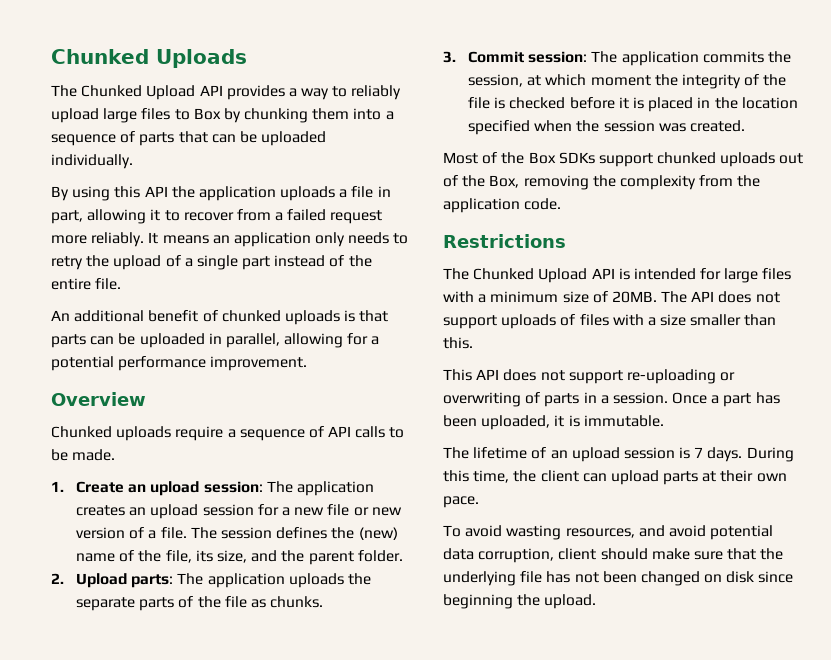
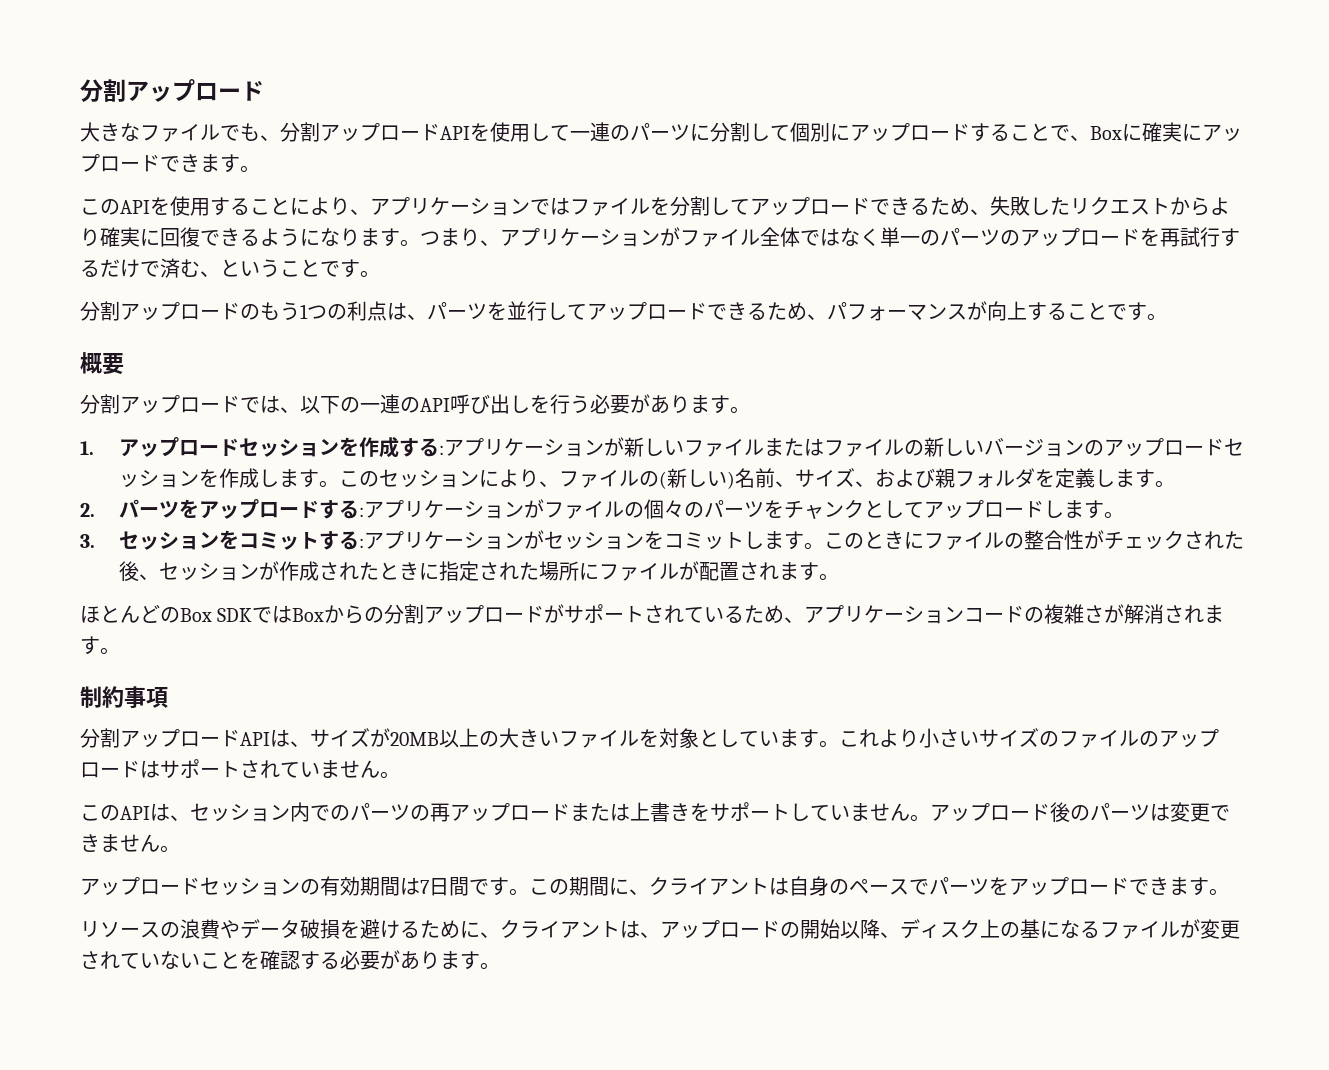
[51,49,247,68] [51,85,402,100] [51,108,394,123] [51,131,327,146] [51,154,133,169] [51,186,391,201] [51,209,383,224] [51,232,409,247] [51,255,372,270] [51,278,122,290] [51,310,389,325] [51,333,380,348] [51,356,308,371] [51,392,146,406] [51,426,405,441] [51,449,116,461] [51,481,374,496] [76,504,402,519] [76,527,398,540] [76,550,403,565] [51,573,371,588] [76,596,324,611] [443,51,791,66] [468,74,787,89] [468,97,798,112] [468,120,745,135] [443,152,804,167] [443,175,761,190] [443,198,562,213] [443,234,566,248] [443,268,792,283] [443,291,780,303] [443,314,777,329] [443,337,473,349] [443,369,736,384] [443,392,780,407] [443,415,664,430] [443,447,794,462] [443,470,787,485] [443,496,479,508] [443,525,774,540] [443,548,784,563] [443,571,794,586] [443,594,597,609] Chunked Uploads // The Chunked Upload API provides a way to reliably upload large files to Box by chunking them into a sequence of parts that can be uploaded individually. // By using this API the application uploads a file in part, allowing it to recover from a failed request more reliably. It means an application only needs to retry the upload of a single part instead of the entire file. // An additional benefit of chunked uploads is that parts can be uploaded in parallel, allowing for a potential performance improvement. // Overview // Chunked uploads require a sequence of API calls to be made. // 1. Create an upload session: The application creates an upload session for a new file or new version of a file. The session defines the (new) name of the file, its size, and the parent folder. // 2. Upload parts: The application uploads the separate parts of the file as chunks. // 3. Commit session: The application commits the session, at which moment the integrity of the file is checked before it is placed in the location specified when the session was created. // Most of the Box SDKs support chunked uploads out of the Box, removing the complexity from the application code. // Restrictions // The Chunked Upload API is intended for large files with a minimum size of 20MB. The API does not support uploads of files with a size smaller than this. // This API does not support re-uploading or overwriting of parts in a session. Once a part has been uploaded, it is immutable. // The lifetime of an upload session is 7 days. During this time, the client can upload parts at their own pace. // To avoid wasting resources, and avoid potential data corruption, client should make sure that the underlying file has not been changed on disk since beginning the upload. -> [80,79,264,102] [80,122,1242,142] [80,154,260,173] [80,196,1230,216] [80,227,1240,247] [80,258,380,278] [80,301,1167,321] [80,352,124,375] [80,394,750,414] [80,436,1245,458] [119,468,1176,489] [80,499,1125,519] [80,530,1245,550] [119,561,840,581] [80,604,1225,624] [80,636,120,655] [80,686,168,708] [80,728,1219,748] [80,759,400,779] [80,802,1230,822] [80,834,180,853] [80,876,1229,896] [80,919,1240,939] [80,950,500,970] 分割アップロード // 大きなファイルでも、分割アップロードAPIを使用して一連のパーツに分割して個別にアップロードすることで、Boxに確実にアップロードできます。 // このAPIを使用することにより、アプリケーションではファイルを分割してアップロードできるため、失敗したリクエストからより確実に回復できるようになります。つまり、アプリケーションがファイル全体ではなく単一のパーツのアップロードを再試行するだけで済む、ということです。 // 分割アップロードのもう1つの利点は、パーツを並行してアップロードできるため、パフォーマンスが向上することです。 // 概要 // 分割アップロードでは、以下の一連のAPI呼び出しを行う必要があります。 // 1.アップロードセッションを作成する:アプリケーションが新しいファイルまたはファイルの新しいバージョンのアップロードセッションを作成します。このセッションにより、ファイルの(新しい)名前、サイズ、および親フォルダを定義します。 // 2.パーツをアップロードする:アプリケーションがファイルの個々のパーツをチャンクとしてアップロードします。 // 3.セッションをコミットする:アプリケーションがセッションをコミットします。このときにファイルの整合性がチェックされた後、セッションが作成されたときに指定された場所にファイルが配置されます。 // ほとんどのBox SDKではBoxからの分割アップロードがサポートされているため、アプリケーションコードの複雑さが解消されます。 // 制約事項 // 分割アップロードAPIは、サイズが20MB以上の大きいファイルを対象としています。これより小さいサイズのファイルのアップロードはサポートされていません。 // このAPIは、セッション内でのパーツの再アップロードまたは上書きをサポートしていません。アップロード後のパーツは変更できません。 // アップロードセッションの有効期間は7日間です。この期間に、クライアントは自身のペースでパーツをアップロードできます。 // リソースの浪費やデータ破損を避けるために、クライアントは、アップロードの開始以降、ディスク上の基になるファイルが変更されていないことを確認する必要があります。

